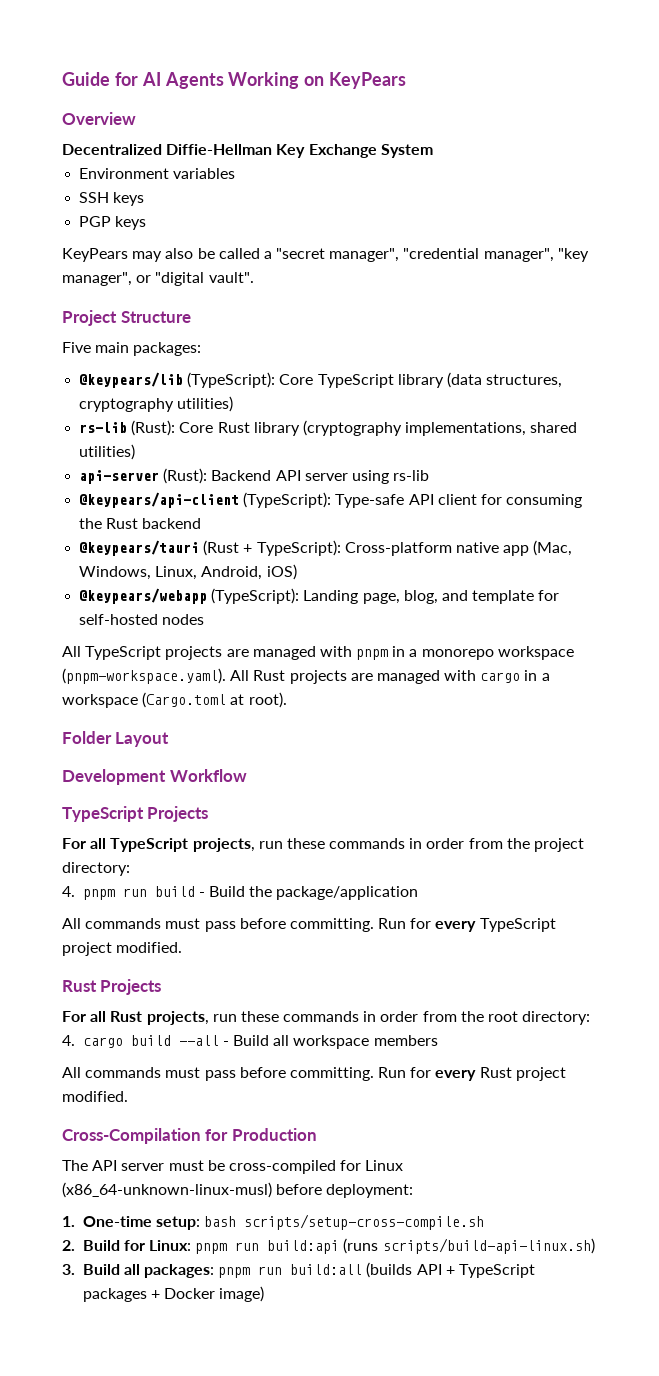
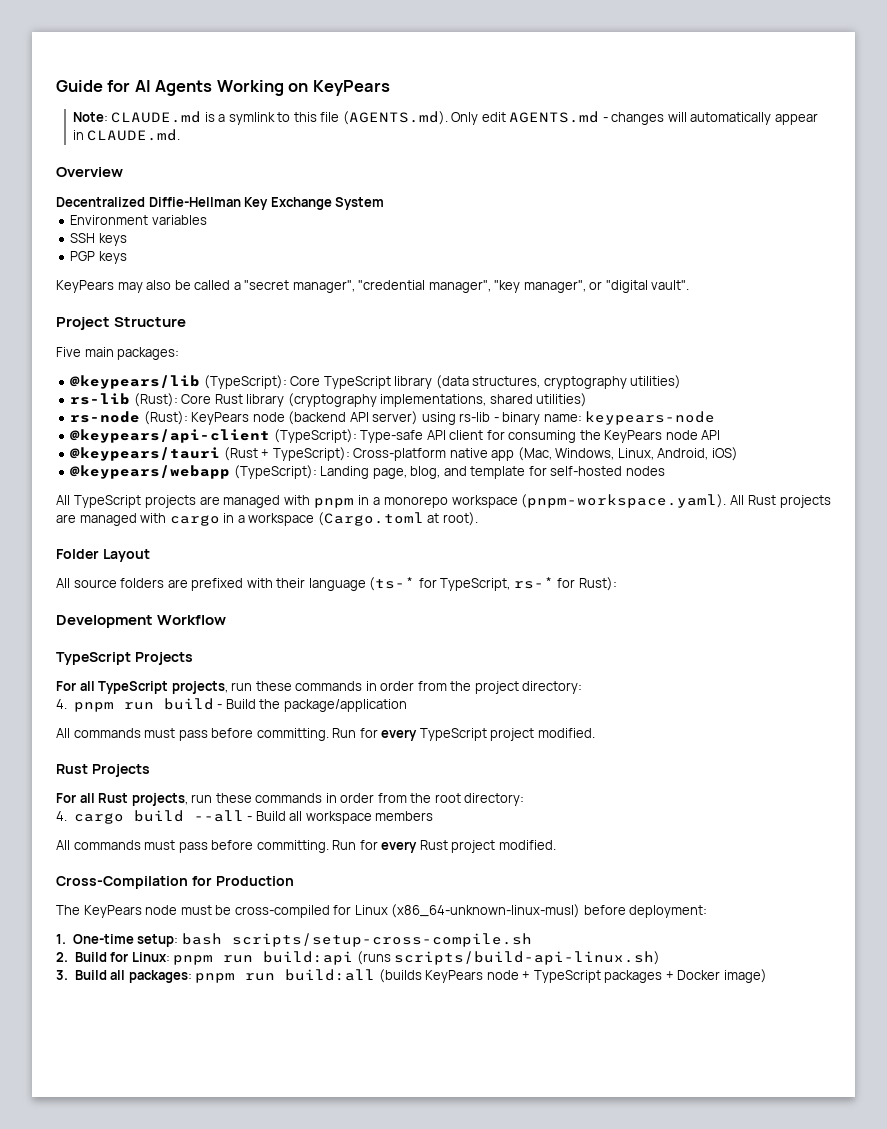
(407, 80) none -> [72,111,818,125] [72,129,181,141] // Note: CLAUDE.md is a symlink to this file (AGENTS.md). Only edit AGENTS.md - changes will automatically appear in CLAUDE.md.
[79,468,430,484] api-server (Rust): Backend API server using rs-lib -> [70,411,716,425] rs-node (Rust): KeyPears node (backend API server) using rs-lib - binary name: keypears-node
[106,518,202,529] Rust backend -> [604,430,721,443] KeyPears node API
(170, 739) none -> [56,577,617,591] // All source folders are prefixed with their language (ts-* for TypeScript, rs-* for Rust):
[92,1160,165,1171] API server -> [83,905,178,918] KeyPears node
[416,1264,442,1275] API -> [425,970,519,983] KeyPears node

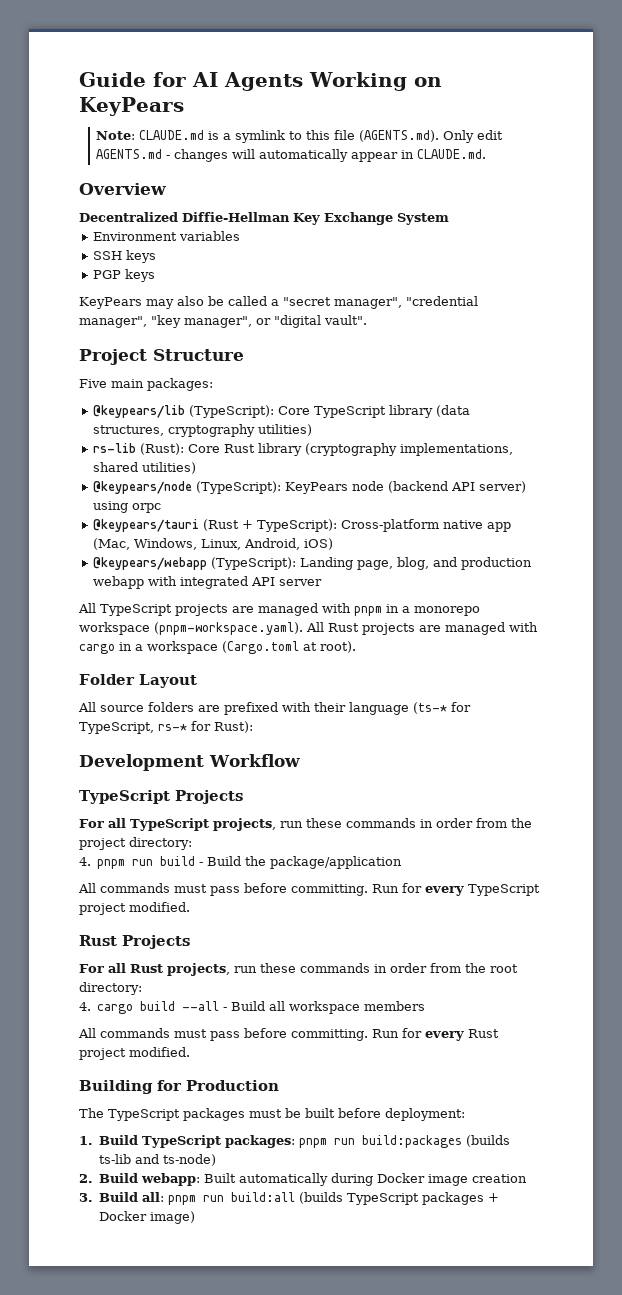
[70,411,188,425] rs-node (Rust): -> [92,481,281,494] @keypears/node (TypeScript):
[459,411,716,425] [70,429,721,443] rs-lib - binary name: keypears-node // @keypears/api-client (TypeScript): Type-safe API client for consuming the KeyPears node API -> [131,503,161,513] orpc
[470,466,665,479] template for self-hosted nodes -> [460,557,532,570] [92,576,322,589] production webapp with integrated API server
[56,876,188,889] Cross-Compilation -> [79,1080,153,1094] Building
[83,904,708,918] [56,933,532,947] [56,951,661,965] KeyPears node must be cross-compiled for Linux (x86_64-unknown-linux-musl) before deployment: // 1. One-time setup: bash scripts/setup-cross-compile.sh // 2. Build for Linux: pnpm run build:api (runs scripts/build-api-linux.sh) -> [108,1108,465,1121] [79,1135,511,1148] [99,1154,217,1166] [79,1173,528,1186] TypeScript packages must be built before deployment: // 1. Build TypeScript packages: pnpm run build:packages (builds ts-lib and ts-node) // 2. Build webapp: Built automatically during Docker image creation
[110,970,192,983] all packages: -> [142,1192,165,1202] all:
[425,970,531,983] KeyPears node + -> (344, 1198) none

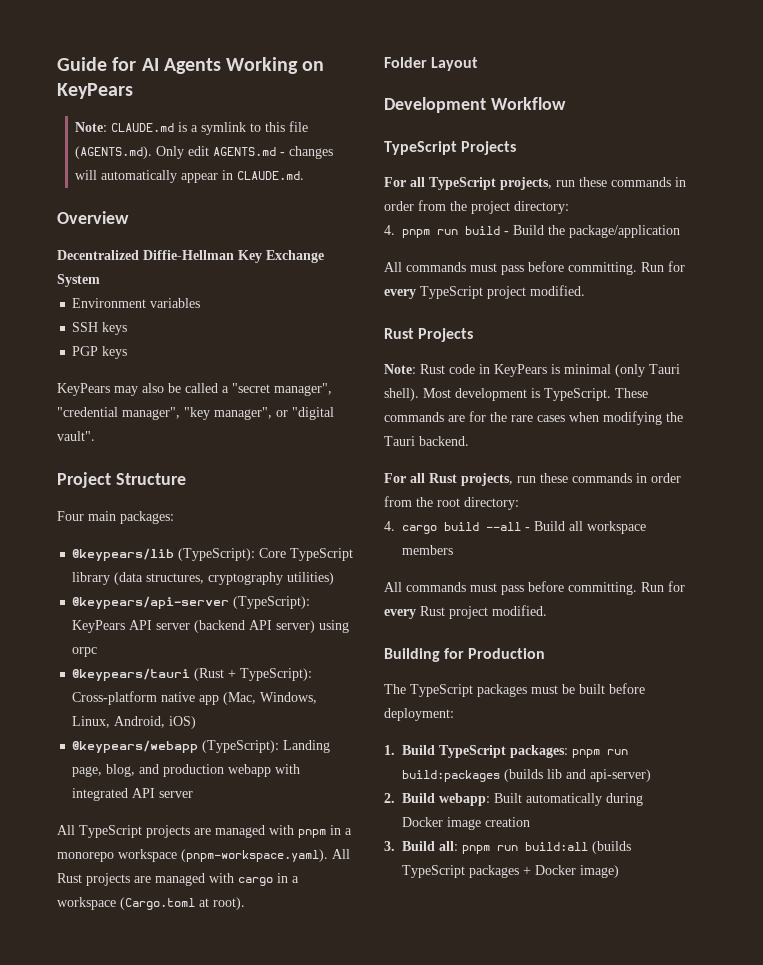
[79,379,107,388] Five -> [57,511,84,521] Four
[92,443,513,456] [92,462,196,474] [92,481,384,494] rs-lib (Rust): Core Rust library (cryptography implementations, shared utilities) // @keypears/node (TypeScript): KeyPears node -> [72,596,311,609] [72,620,191,633] @keypears/api-server (TypeScript): KeyPears API server
[78,702,471,715] [79,721,253,734] // All source folders are prefixed with their language (ts-* for TypeScript, rs-* for Rust): -> (479, 64) none
(190, 942) none -> [384,364,680,377] [384,388,648,401] [384,411,683,425] [384,436,469,446] // Note: Rust code in KeyPears is minimal (only Tauri shell). Most development is TypeScript. These commands are for the rare cases when modifying the Tauri backend.
[99,1154,217,1166] ts-lib and ts-node) -> [547,769,652,782] lib and api-server)

